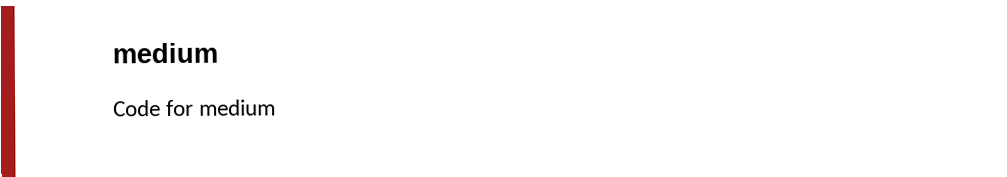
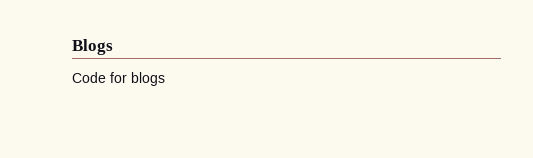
[112,42,218,64] medium -> [72,39,113,55] Blogs
[199,99,277,116] medium -> [131,72,165,86] blogs

